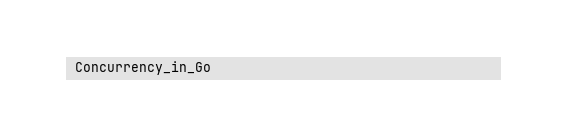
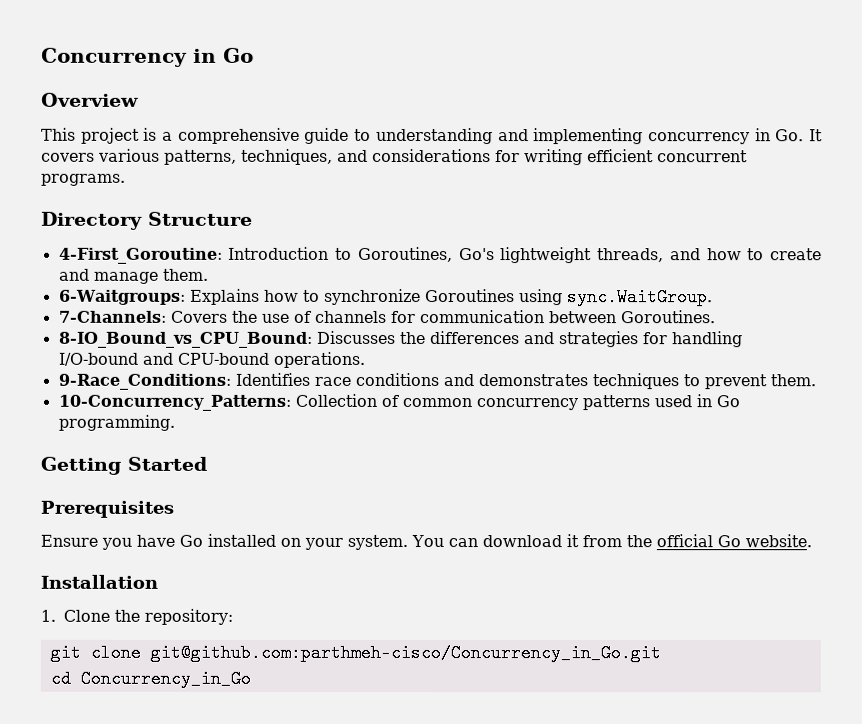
(74, 68) none -> [41,47,254,67] [41,92,139,107] [41,127,824,145] [41,148,748,166] [41,173,126,186] [41,211,253,230] [58,246,823,264] [58,268,209,284] [58,288,713,307] [58,309,716,324] [58,330,743,348] [57,351,366,368] [57,372,816,390] [57,393,740,411] [57,414,175,431] [40,456,207,475] [40,500,174,518] [40,533,812,550] [40,574,158,589] [40,608,233,625] [49,643,661,663] [49,669,71,688] Concurrency in Go // Overview // This project is a comprehensive guide to understanding and implementing concurrency in Go. It covers various patterns, techniques, and considerations for writing efficient concurrent programs. // Directory Structure // 4-First_Goroutine: Introduction to Goroutines, Go's lightweight threads, and how to create and manage them. // 6-Waitgroups: Explains how to synchronize Goroutines using sync.WaitGroup. // 7-Channels: Covers the use of channels for communication between Goroutines. // 8-IO_Bound_vs_CPU_Bound: Discusses the differences and strategies for handling I/O-bound and CPU-bound operations. // 9-Race_Conditions: Identifies race conditions and demonstrates techniques to prevent them. // 10-Concurrency_Patterns: Collection of common concurrency patterns used in Go programming. // Getting Started // Prerequisites // Ensure you have Go installed on your system. You can download it from the official Go website. // Installation // 1. Clone the repository: // git clone git@github.com:parthmeh-cisco/Concurrency_in_Go.git // cd

